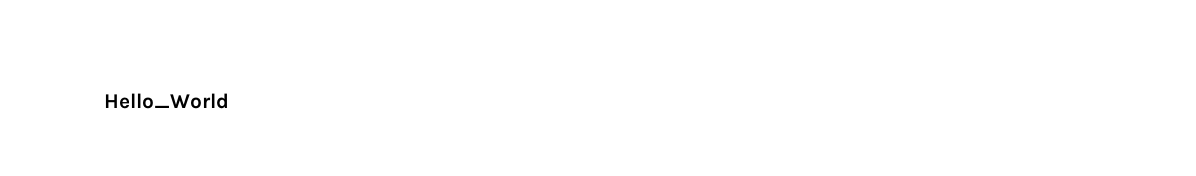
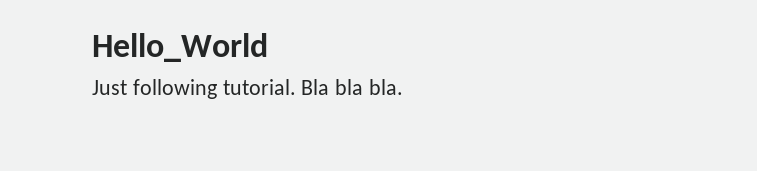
(229, 101) none -> [92,79,404,99] // Just following tutorial. Bla bla bla.

